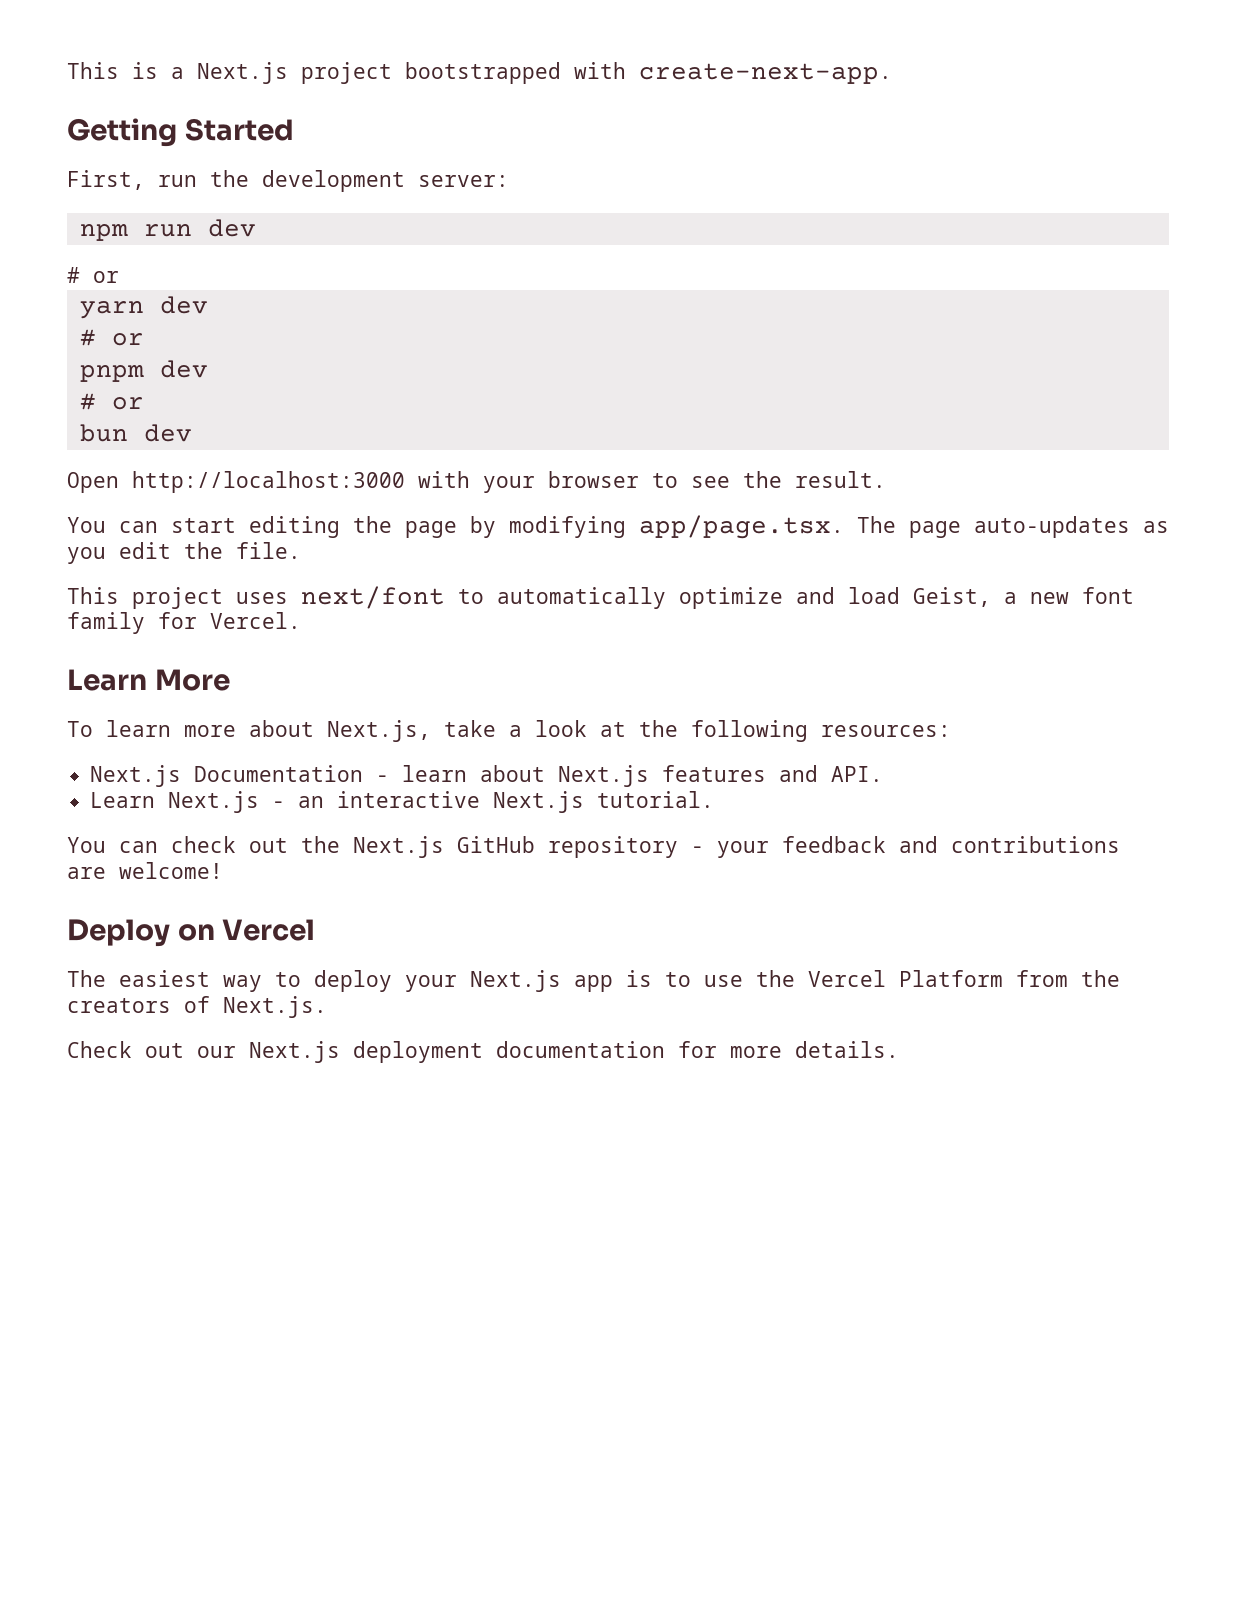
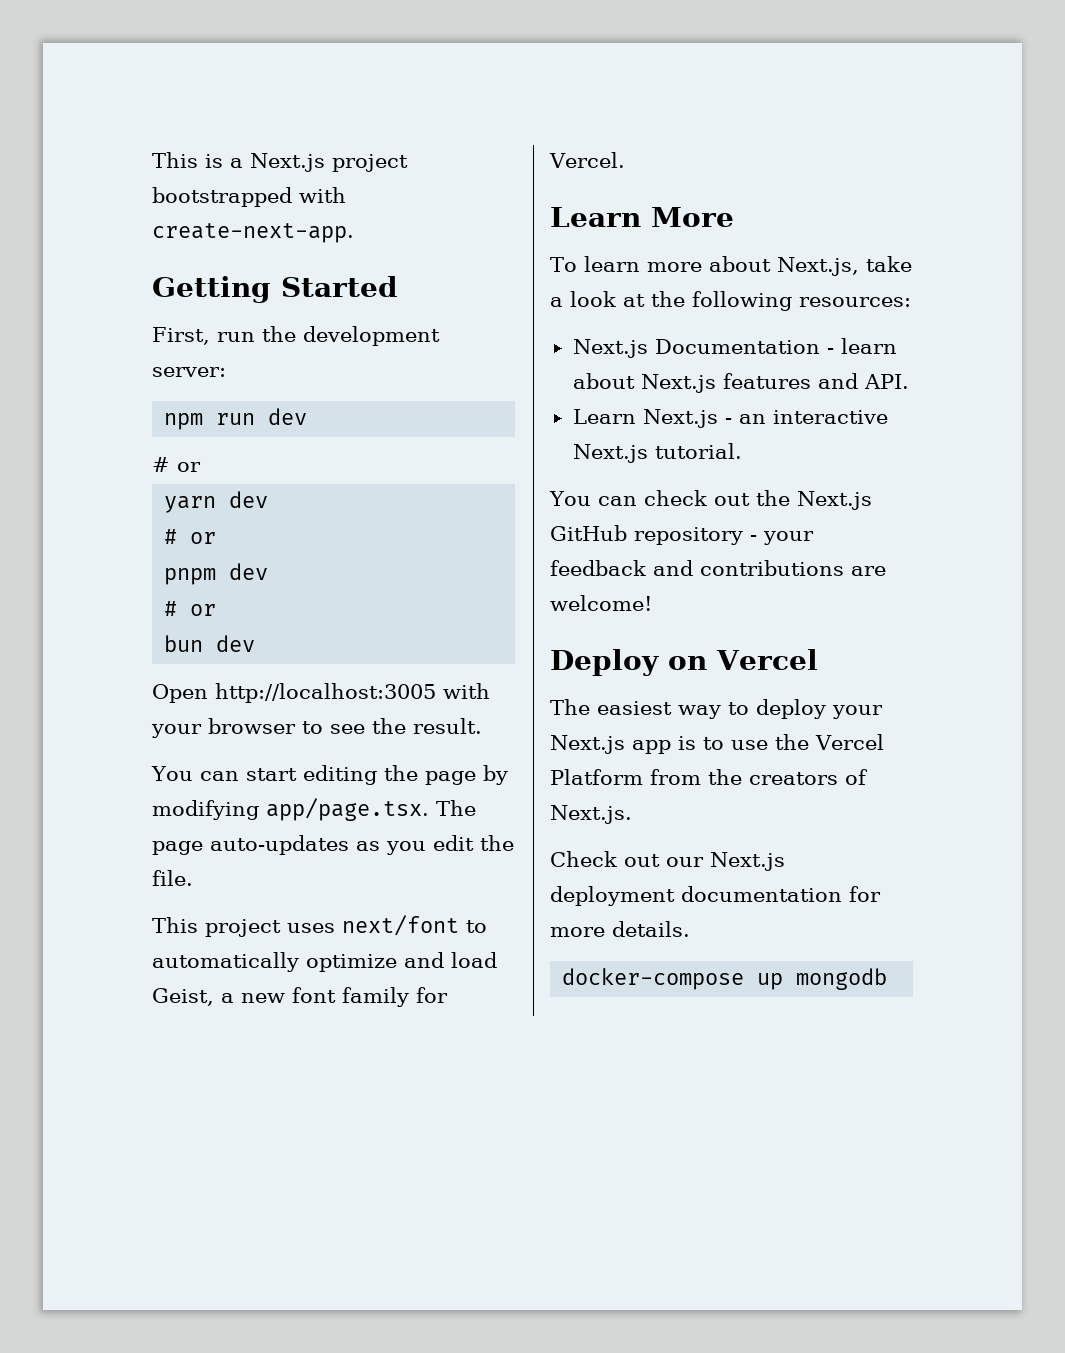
[132,471,405,493] http://localhost:3000 -> [215,683,436,703] http://localhost:3005
(899, 1049) none -> [562,968,888,990] // docker-compose up mongodb

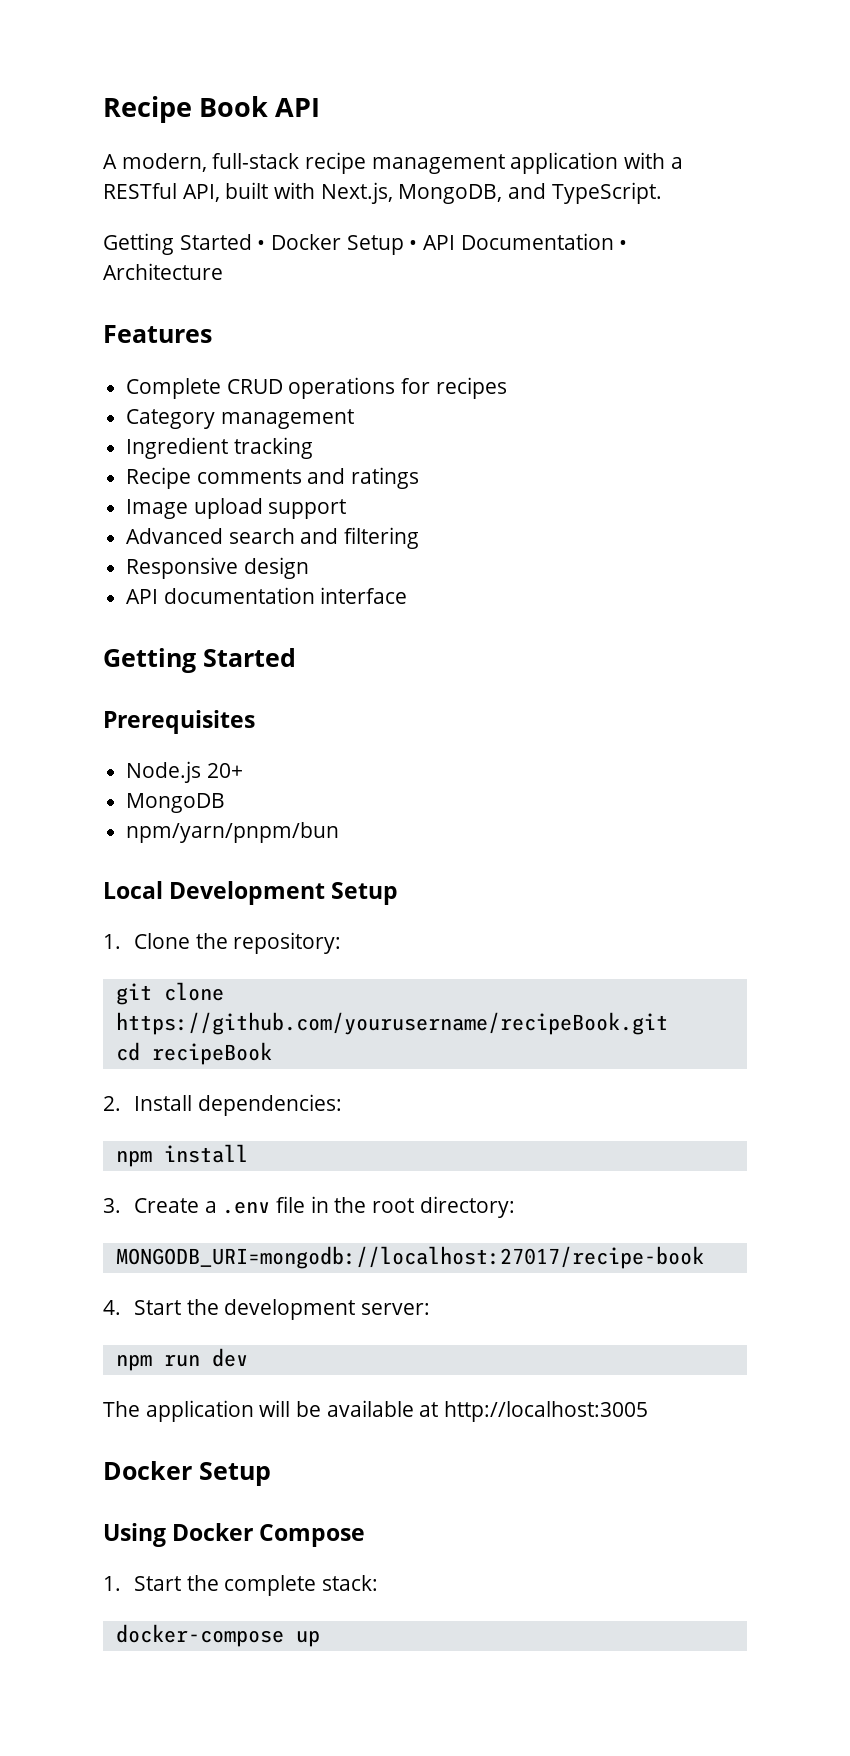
[152,152,408,172] [152,187,346,207] [152,223,354,243] [152,276,398,303] [152,327,255,345] This is a Next.js project bootstrapped with create-next-app. // Getting Started // First, run -> [103,96,321,123] [103,152,683,174] [103,182,662,204] [103,233,628,255] [103,263,223,280] [103,325,212,343] [126,377,507,399] [126,409,354,429] [126,437,313,459] [126,467,420,489] [126,498,347,519] [126,527,420,549] [126,557,309,579] [126,587,408,604] [103,648,296,673] [103,710,255,734] [126,761,243,783] [126,793,226,813] [126,822,340,843] [103,881,399,905] [103,932,342,954] [115,982,224,1005] [115,1012,668,1035] [115,1042,272,1065] [103,1094,342,1116] [115,1144,248,1167] [103,1196,515,1218] [115,1246,704,1269] [103,1300,182,1315] Recipe Book API // A modern, full-stack recipe management application with a RESTful API, built with Next.js, MongoDB, and TypeScript. // Getting Started • Docker Setup • API Documentation • Architecture // Features // Complete CRUD operations for recipes // Category management // Ingredient tracking // Recipe comments and ratings // Image upload support // Advanced search and filtering // Responsive design // API documentation interface // Getting Started // Prerequisites // Node.js 20+ // MongoDB // npm/yarn/pnpm/bun // Local Development Setup // 1. Clone the repository: // git clone https://github.com/yourusername/recipeBook.git // cd recipeBook // 2. Install dependencies: // npm install // 3. Create a .env file in the root directory: // MONGODB_URI=mongodb://localhost:27017/recipe-book // 4. Start
[152,457,201,472] [164,491,269,513] [164,529,217,544] [164,563,269,585] [164,601,217,616] [164,635,256,652] [152,683,490,703] [151,718,482,738] [151,765,508,785] [152,798,476,821] [152,835,514,855] [152,870,193,886] [152,915,487,937] [152,952,497,972] [152,987,448,1007] [549,152,625,168] [550,207,734,227] [550,256,912,276] [550,291,911,311] [572,338,897,358] [572,373,909,393] [572,409,888,428] [572,443,742,463] [549,490,872,510] [550,525,814,545] [550,560,886,576] [550,595,652,611] [550,649,818,676] [550,699,883,719] [550,734,884,754] [550,769,868,785] [550,805,632,824] [550,851,785,871] [550,886,881,906] [550,921,690,937] # or // yarn dev // # or // pnpm dev // # or // bun dev // Open http://localhost:3005 with your browser to see the result. // You can start editing the page by modifying app/page.tsx. The page auto-updates as you edit the file. // This project uses next/font to automatically optimize and load Geist, a new font family for Vercel. // Learn More // To learn more about Next.js, take a look at the following resources: // Next.js Documentation - learn about Next.js features and API. // Learn Next.js - an interactive Next.js tutorial. // You can check out the Next.js GitHub repository - your feedback and contributions are welcome! // Deploy on Vercel // The easiest way to deploy your Next.js app is to use the Vercel Platform from the creators of Next.js. // Check out our Next.js deployment documentation for more details. -> [103,1400,649,1422] [103,1461,271,1486] [103,1523,366,1547] [103,1575,379,1596] The application will be available at http://localhost:3005 // Docker Setup // Using Docker Compose // 1. Start the complete stack:
[796,968,888,990] mongodb -> (320, 1638) none

